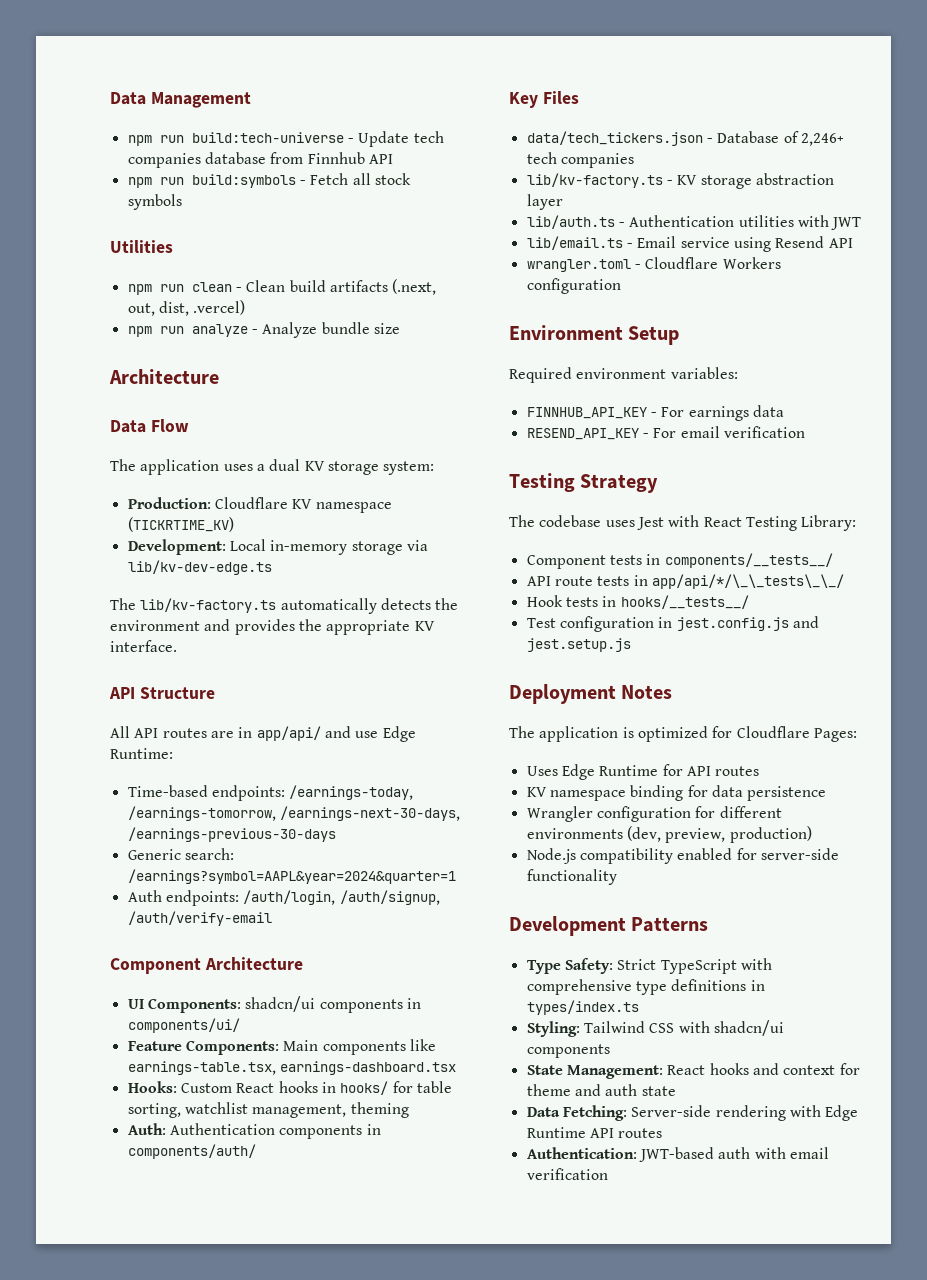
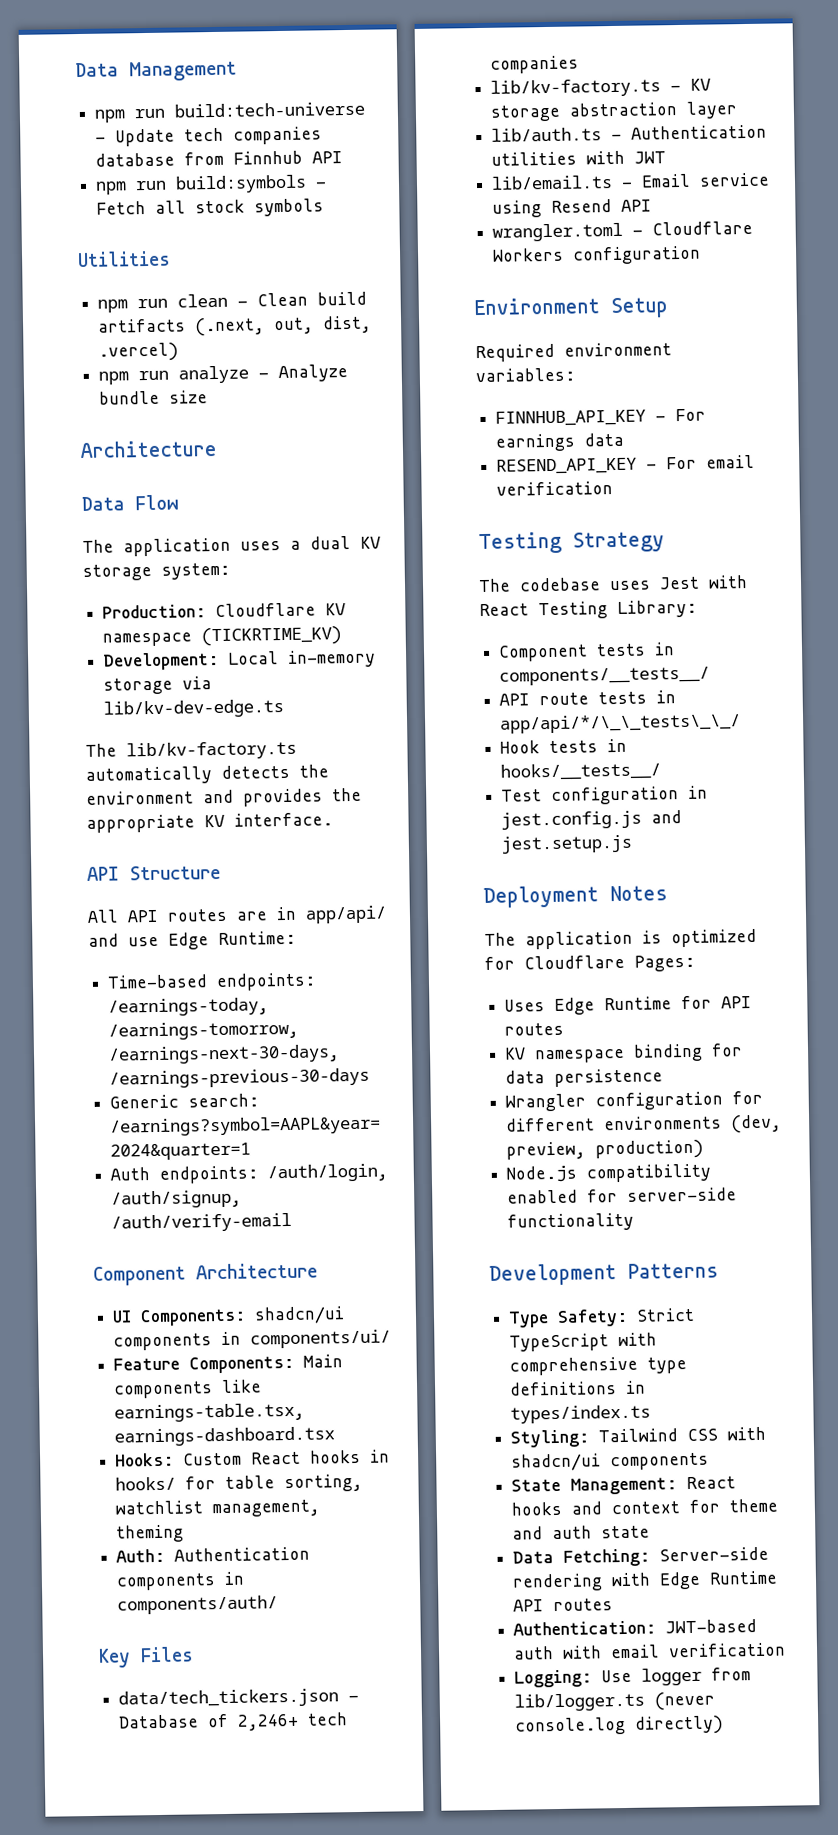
(608, 1174) none -> [514,1667,752,1688] [514,1691,716,1712] [515,1715,725,1736] // Logging: Use logger from lib/logger.ts (never console.log directly)

